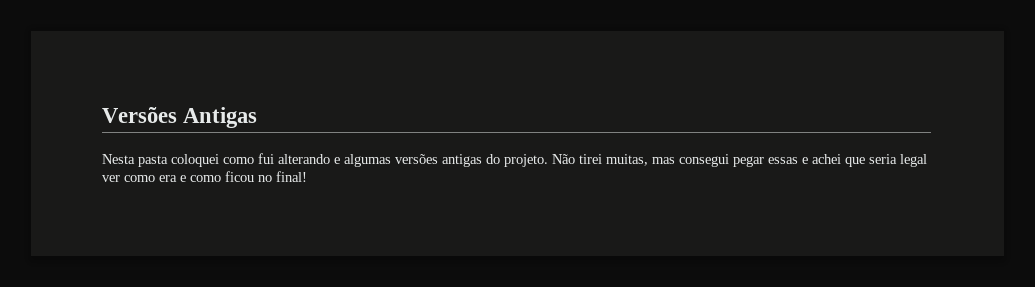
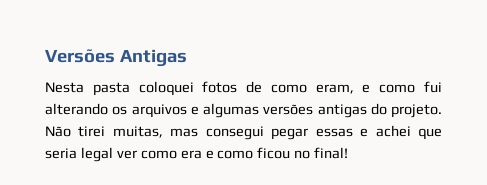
(219, 160) none -> [202,81,371,94] fotos de como eram, e
(330, 159) none -> [112,104,187,118] os arquivos

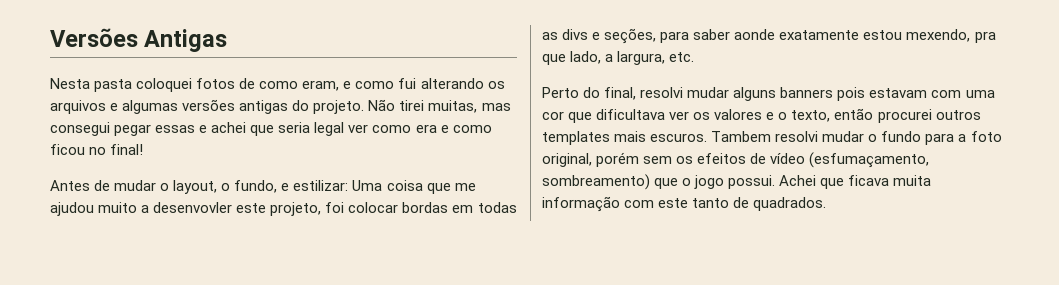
(349, 153) none -> [50,180,476,194] [50,202,517,216] [542,28,996,44] [542,51,695,65] [542,87,995,101] [542,108,981,123] [542,131,1002,145] [542,152,930,168] [542,174,932,190] [542,196,827,212] // Antes de mudar o layout, o fundo, e estilizar: Uma coisa que me ajudou muito a desenvovler este projeto, foi colocar bordas em todas as divs e seções, para saber aonde exatamente estou mexendo, pra que lado, a largura, etc. // Perto do final, resolvi mudar alguns banners pois estavam com uma cor que dificultava ver os valores e o texto, então procurei outros templates mais escuros. Tambem resolvi mudar o fundo para a foto original, porém sem os efeitos de vídeo (esfumaçamento, sombreamento) que o jogo possui. Achei que ficava muita informação com este tanto de quadrados.

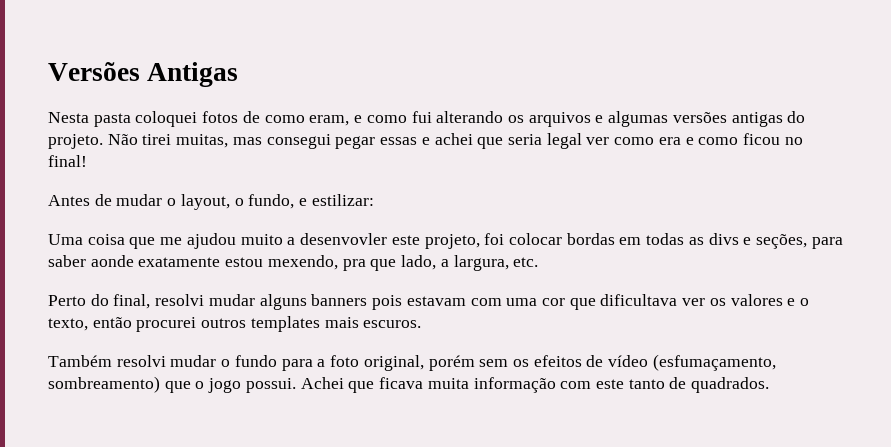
(349, 185) none -> (374, 200) //
[711,131,772,142] Tambem -> [48,355,112,367] // Também

